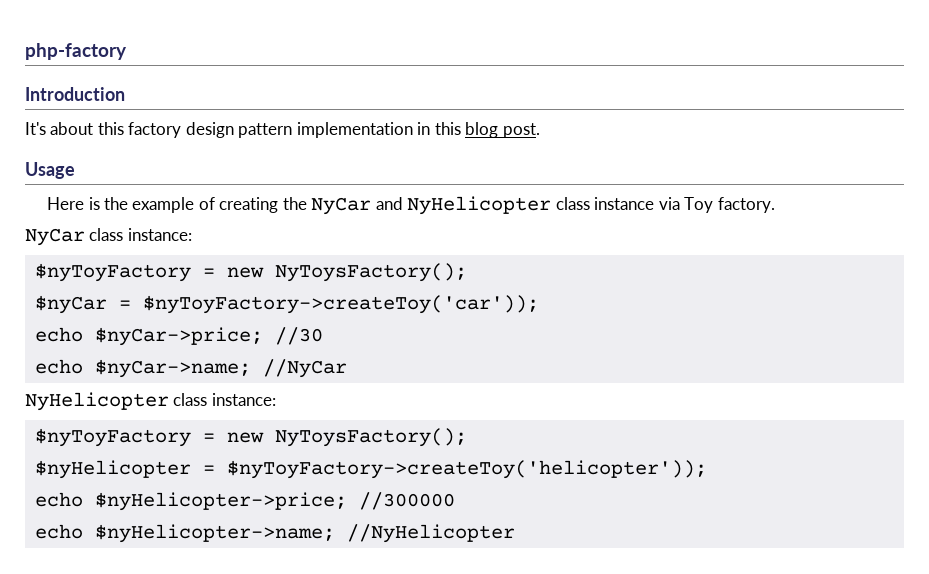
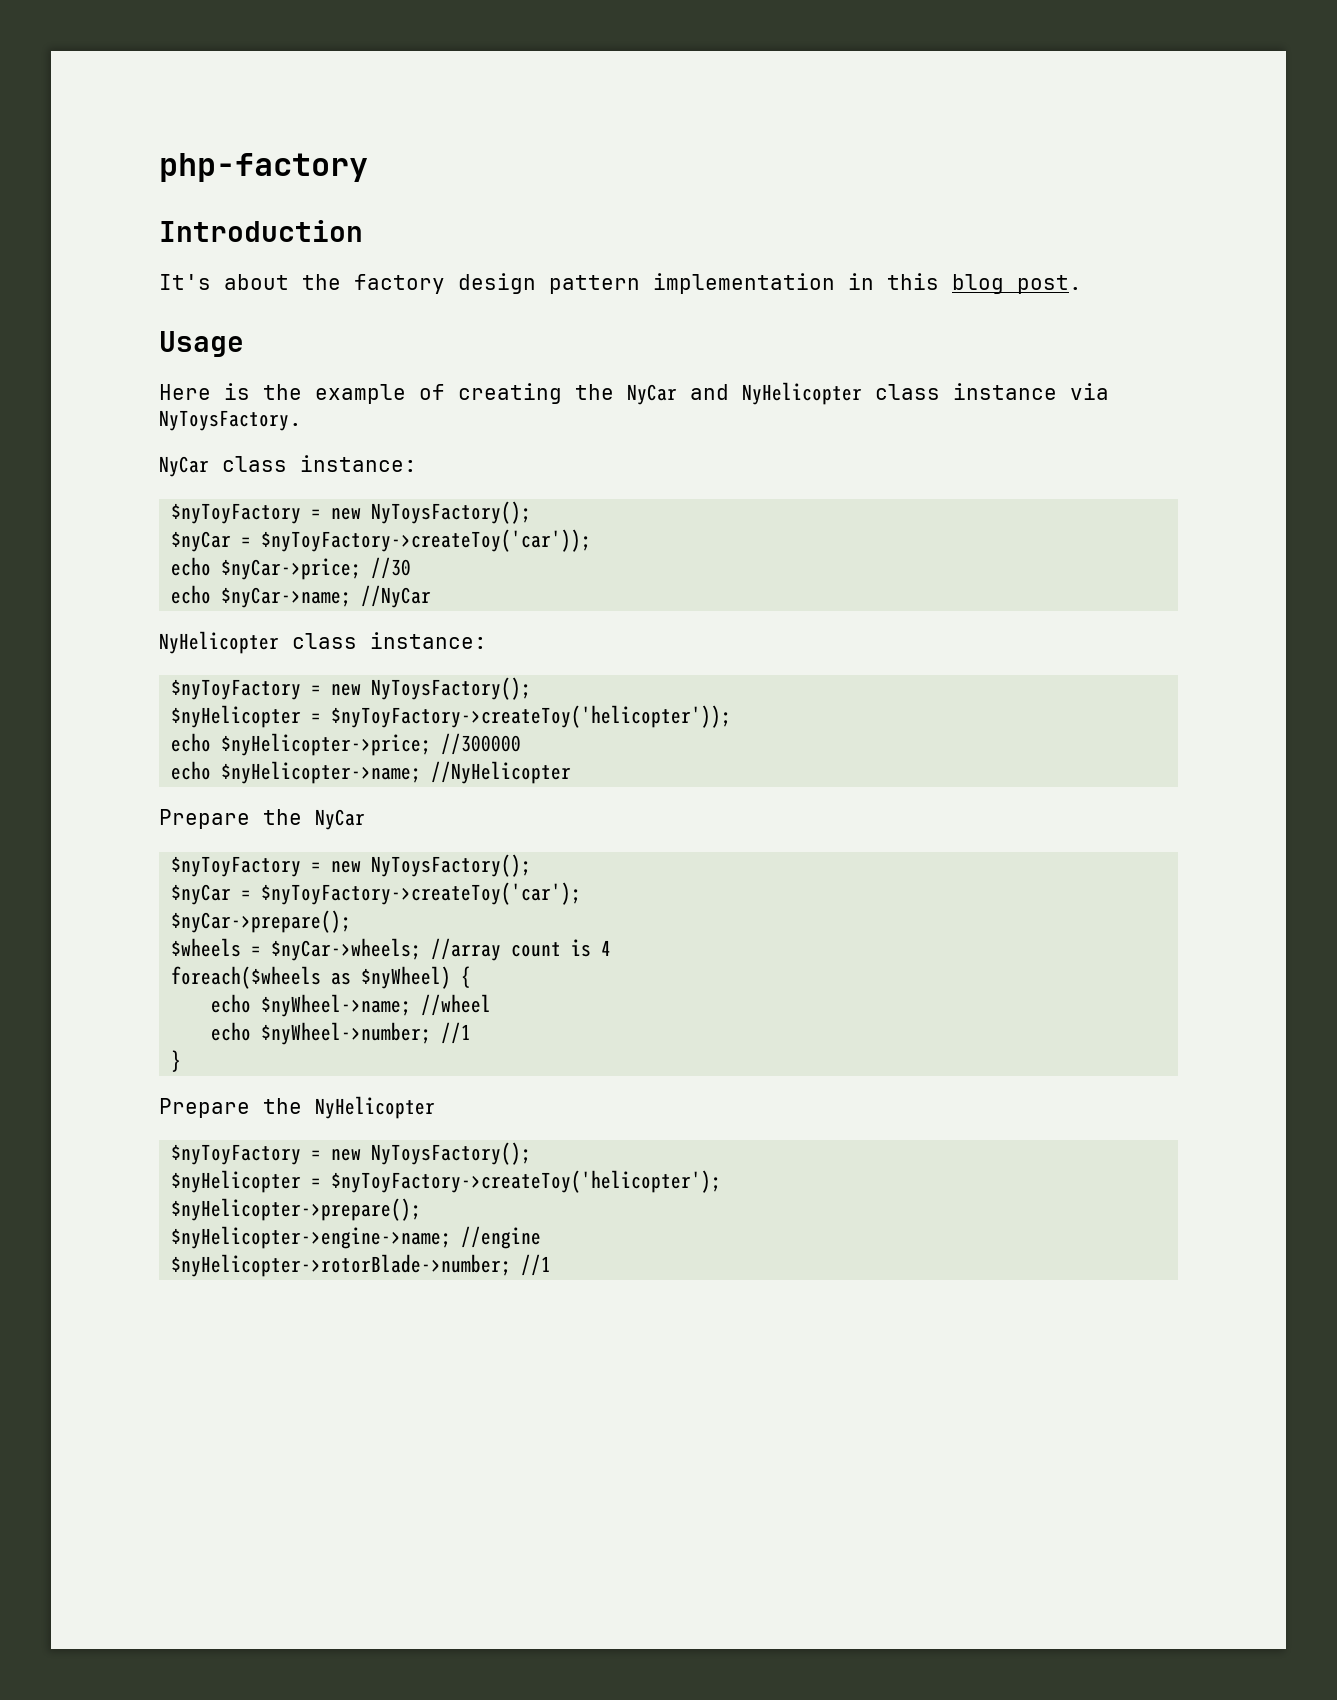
[97,122,124,135] this -> [302,274,341,290] the
[684,197,775,213] Toy factory. -> [159,410,302,431] NyToysFactory.
(515, 533) none -> [159,809,365,830] [171,854,532,877] [171,882,582,905] [171,910,352,933] [171,938,612,961] [171,966,472,989] [211,994,492,1017] [211,1022,472,1045] [171,1050,182,1072] [159,1096,435,1119] [171,1142,532,1165] [171,1170,722,1193] [171,1198,422,1221] [171,1226,542,1249] [171,1254,552,1277] // Prepare the NyCar // $nyToyFactory = new NyToysFactory(); // $nyCar = $nyToyFactory->createToy('car'); // $nyCar->prepare(); // $wheels = $nyCar->wheels; //array count is 4 // foreach($wheels as $nyWheel) { // echo $nyWheel->name; //wheel // echo $nyWheel->number; //1 // } // Prepare the NyHelicopter // $nyToyFactory = new NyToysFactory(); // $nyHelicopter = $nyToyFactory->createToy('helicopter'); // $nyHelicopter->prepare(); // $nyHelicopter->engine->name; //engine // $nyHelicopter->rotorBlade->number; //1

